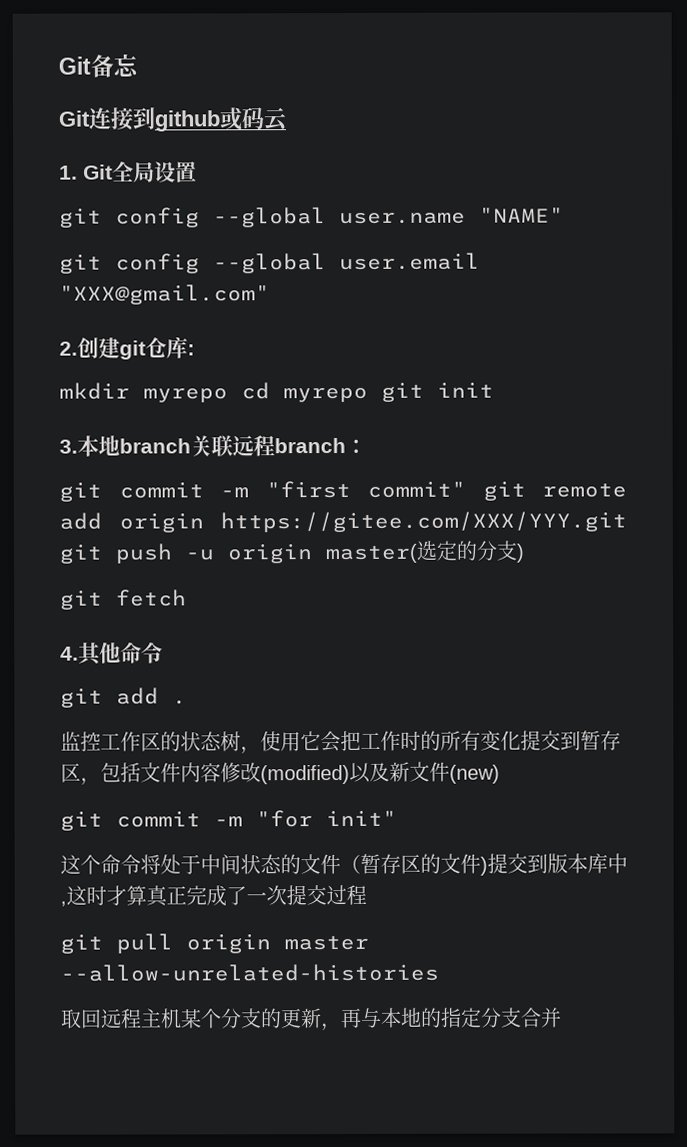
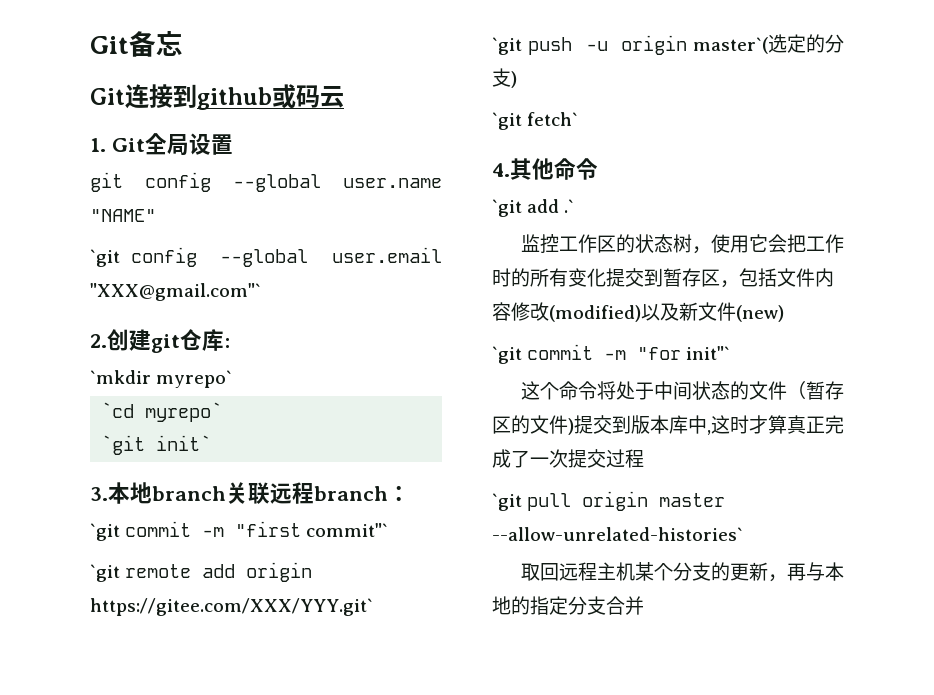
[59,253,102,274] git -> [90,249,120,267] `git
[59,284,270,305] "XXX@gmail.com" -> [90,283,261,301] "XXX@gmail.com"`
[59,381,494,403] mkdir myrepo cd myrepo git init -> [90,370,233,388] [101,402,223,422] [101,435,212,455] `mkdir myrepo` // `cd myrepo` // `git init`
[59,481,102,502] git -> [90,523,120,541] `git
[367,480,526,501] commit" git -> [306,523,389,537] [90,564,120,582] commit"` // `git
[220,511,627,533] [59,543,102,564] https://gitee.com/XXX/YYY.git git -> [90,598,373,616] [492,37,522,55] https://gitee.com/XXX/YYY.git` // `git
[325,543,417,564] master( -> [693,37,768,54] master`(
[60,589,187,610] git fetch -> [492,112,579,130] `git fetch`
[60,687,187,708] git add . -> [492,199,575,217] `git add .`
[60,810,103,831] git -> [492,346,522,364] `git
[326,809,397,827] init" -> [686,346,731,360] init"`
[60,933,103,954] git -> [492,493,522,511] `git
[60,963,439,982] --allow-unrelated-histories -> [492,527,743,541] --allow-unrelated-histories`

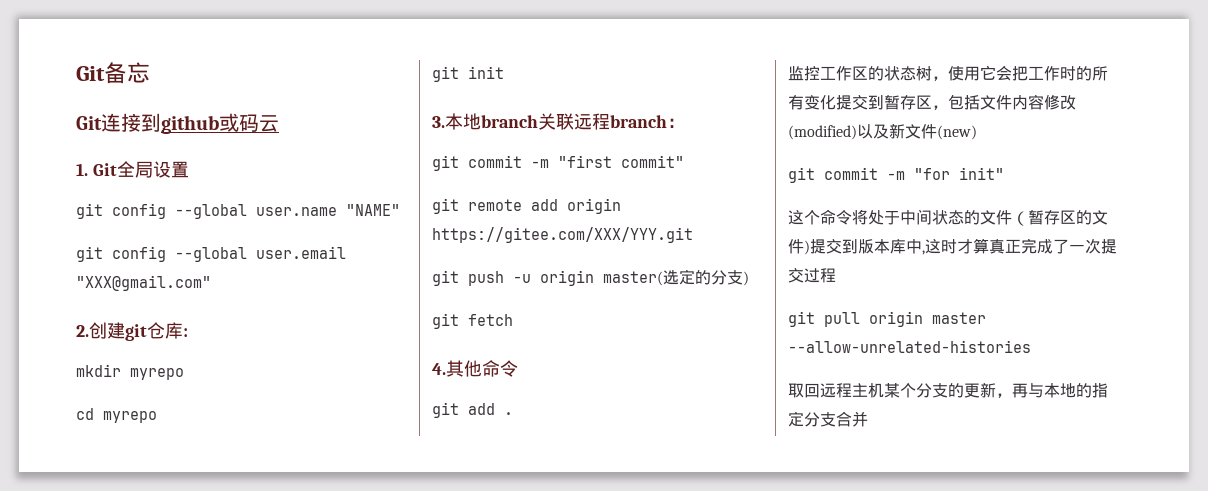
[90,249,120,267] `git -> [76,246,103,262] git
[90,283,261,301] "XXX@gmail.com"` -> [76,275,211,291] "XXX@gmail.com"
[90,370,233,388] [101,402,223,422] [101,435,212,455] `mkdir myrepo` // `cd myrepo` // `git init` -> [76,364,184,380] [76,408,157,423] [432,66,504,82] mkdir myrepo // cd myrepo // git init
[90,523,120,541] `git -> [432,155,459,171] git
[306,523,389,537] [90,564,120,582] commit"` // `git -> [621,155,684,168] [432,198,459,214] commit" // git
[90,598,373,616] [492,37,522,55] https://gitee.com/XXX/YYY.git` // `git -> [432,227,693,243] [432,270,459,286] https://gitee.com/XXX/YYY.git // git
[693,37,768,54] master`( -> [603,271,663,286] master(
[492,112,579,130] `git fetch` -> [432,313,513,329] git fetch
[492,199,575,217] `git add .` -> [432,402,513,418] git add .
[492,346,522,364] `git -> [788,167,815,183] git
[686,346,731,360] init"` -> [959,167,1004,180] init"
[492,493,522,511] `git -> [788,311,815,327] git
[492,527,743,541] --allow-unrelated-histories` -> [788,340,1031,353] --allow-unrelated-histories

